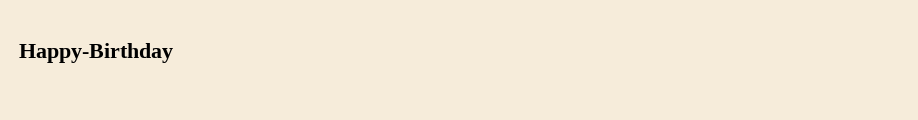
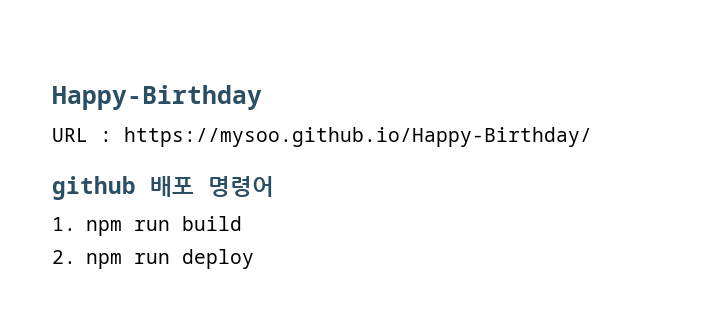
(173, 53) none -> [52,127,592,147] [52,176,274,200] [52,216,242,236] [52,249,254,269] // URL : https://mysoo.github.io/Happy-Birthday/ // github 배포 명령어 // 1. npm run build // 2. npm run deploy

